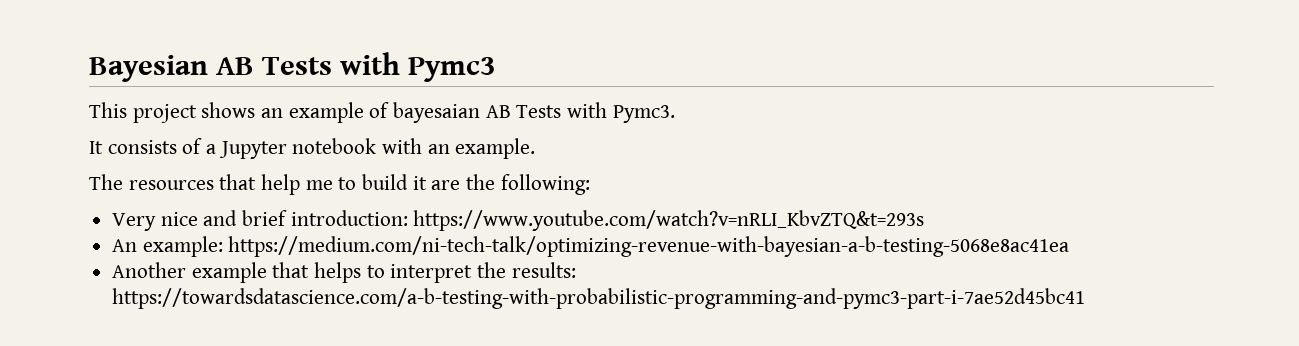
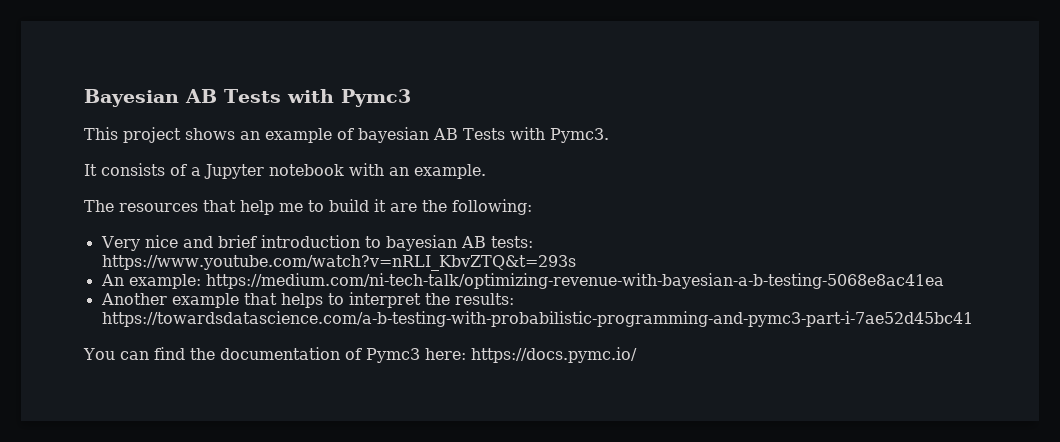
[393,102,481,123] bayesaian -> [358,127,429,143] bayesian
[290,210,408,226] introduction: -> [260,235,533,251] introduction to bayesian AB tests:
(1086, 298) none -> [83,347,637,363] // You can find the documentation of Pymc3 here: https://docs.pymc.io/

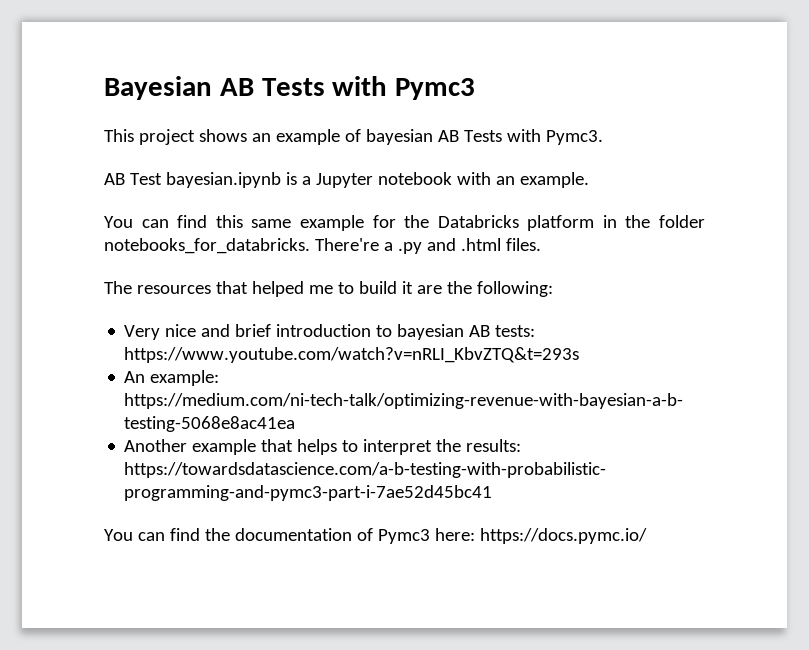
[84,163,187,176] It consists of -> [104,172,297,188] AB Test bayesian.ipynb is
(486, 171) none -> [104,215,705,231] [104,238,541,254] // You can find this same example for the Databricks platform in the folder notebooks_for_databricks. There're a .py and .html files.
[240,200,274,215] help -> [251,281,304,297] helped

